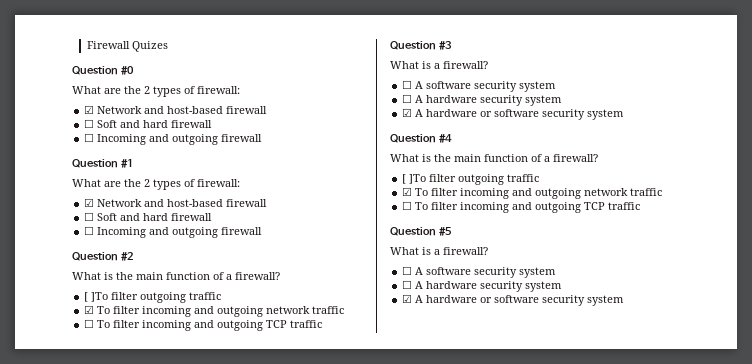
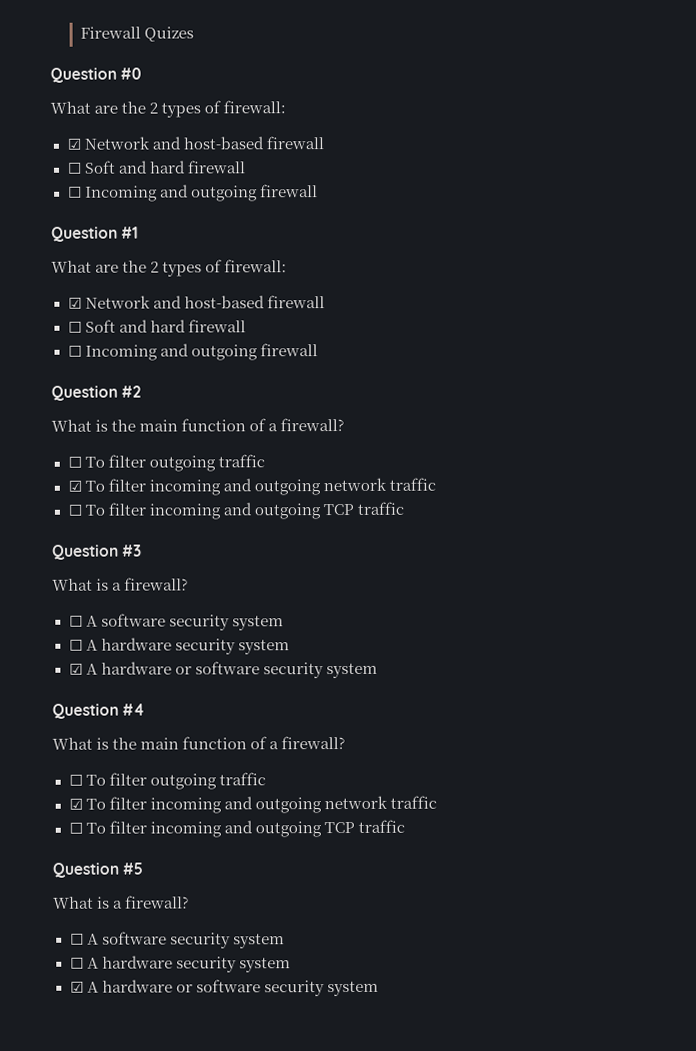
[84,292,109,302] [ ]To -> [67,456,105,468] ☐ To
[402,174,427,184] [ ]To -> [68,774,106,786] ☐ To

